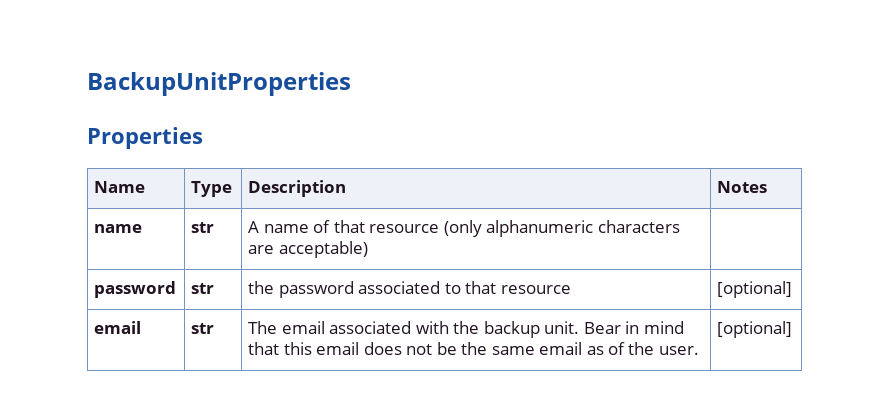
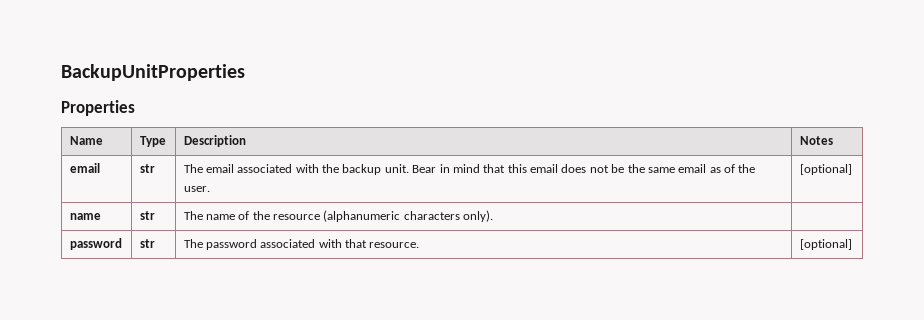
[94,224,143,233] [191,222,215,233] [248,220,680,237] [248,241,368,258] [94,281,177,298] [191,283,215,294] [248,281,571,298] [717,281,793,298] // name | str | A name of that resource (only alphanumeric characters are acceptable) | // password | str | the password associated to that resource | [optional] -> (833, 140) none
(793, 329) none -> [69,213,101,220] [139,211,155,220] [183,210,494,222] [69,238,122,250] [139,239,155,248] [183,239,420,250] [799,239,852,250] // name | str | The name of the resource (alphanumeric characters only). | // password | str | The password associated with that resource. | [optional]

